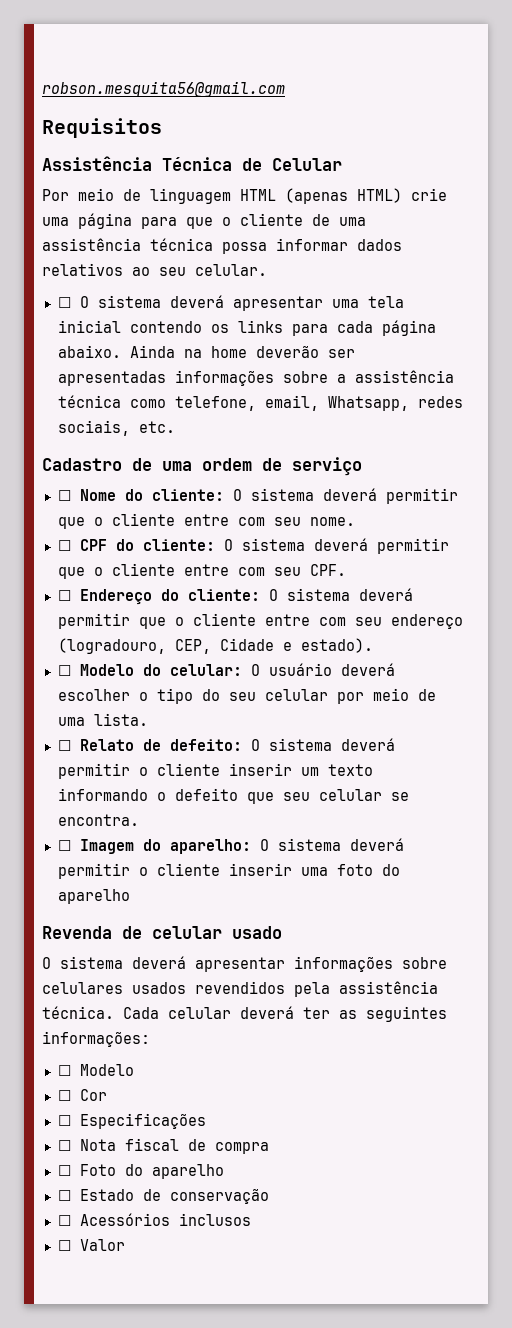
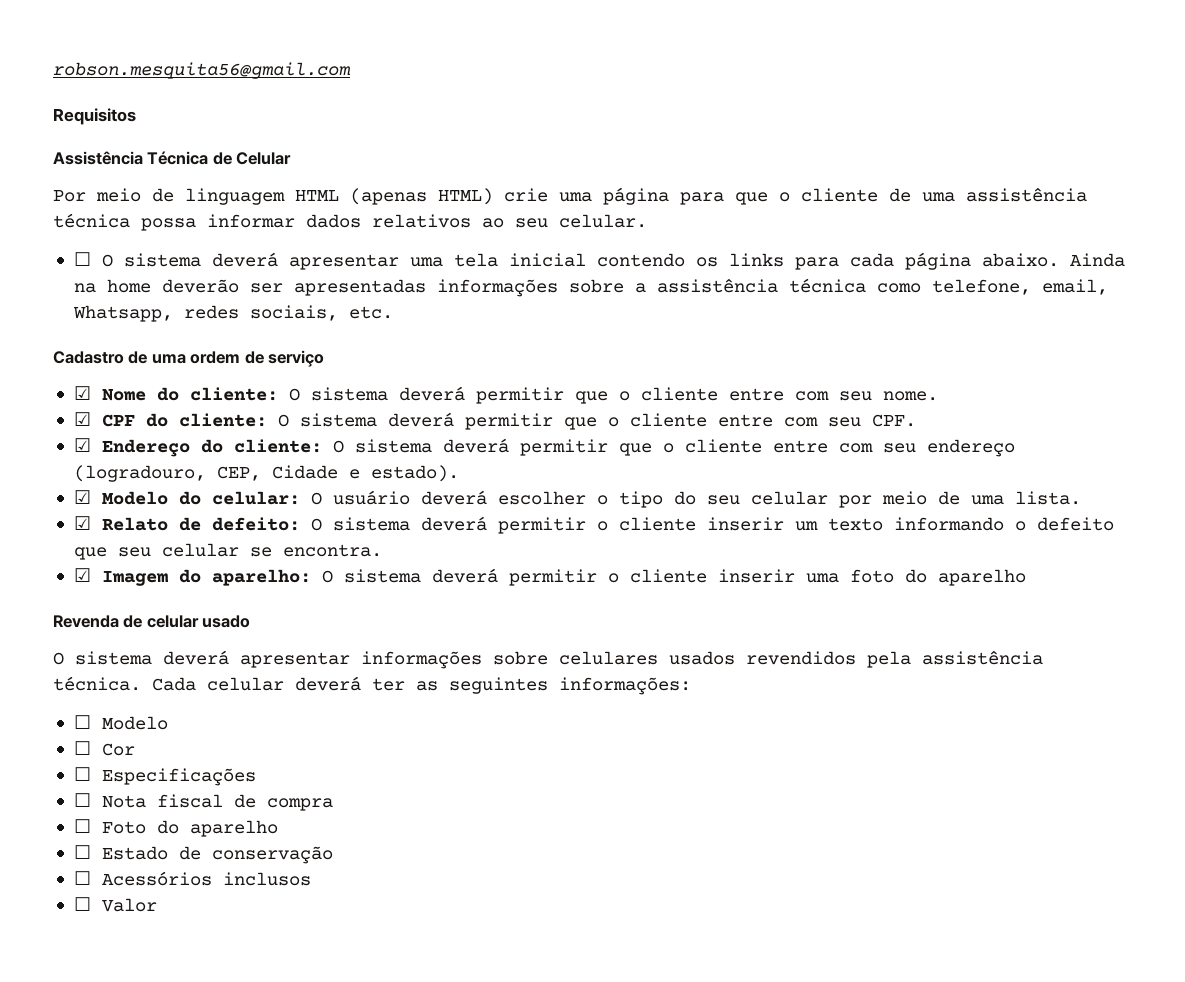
[57,490,71,501] ☐ -> [73,386,91,400] ☑
[57,540,71,551] ☐ -> [73,412,91,426] ☑
[57,590,71,601] ☐ -> [73,438,91,452] ☑
[57,665,71,676] ☐ -> [73,490,91,504] ☑
[57,740,71,751] ☐ -> [73,516,91,530] ☑
[57,840,71,851] ☐ -> [73,568,91,582] ☑

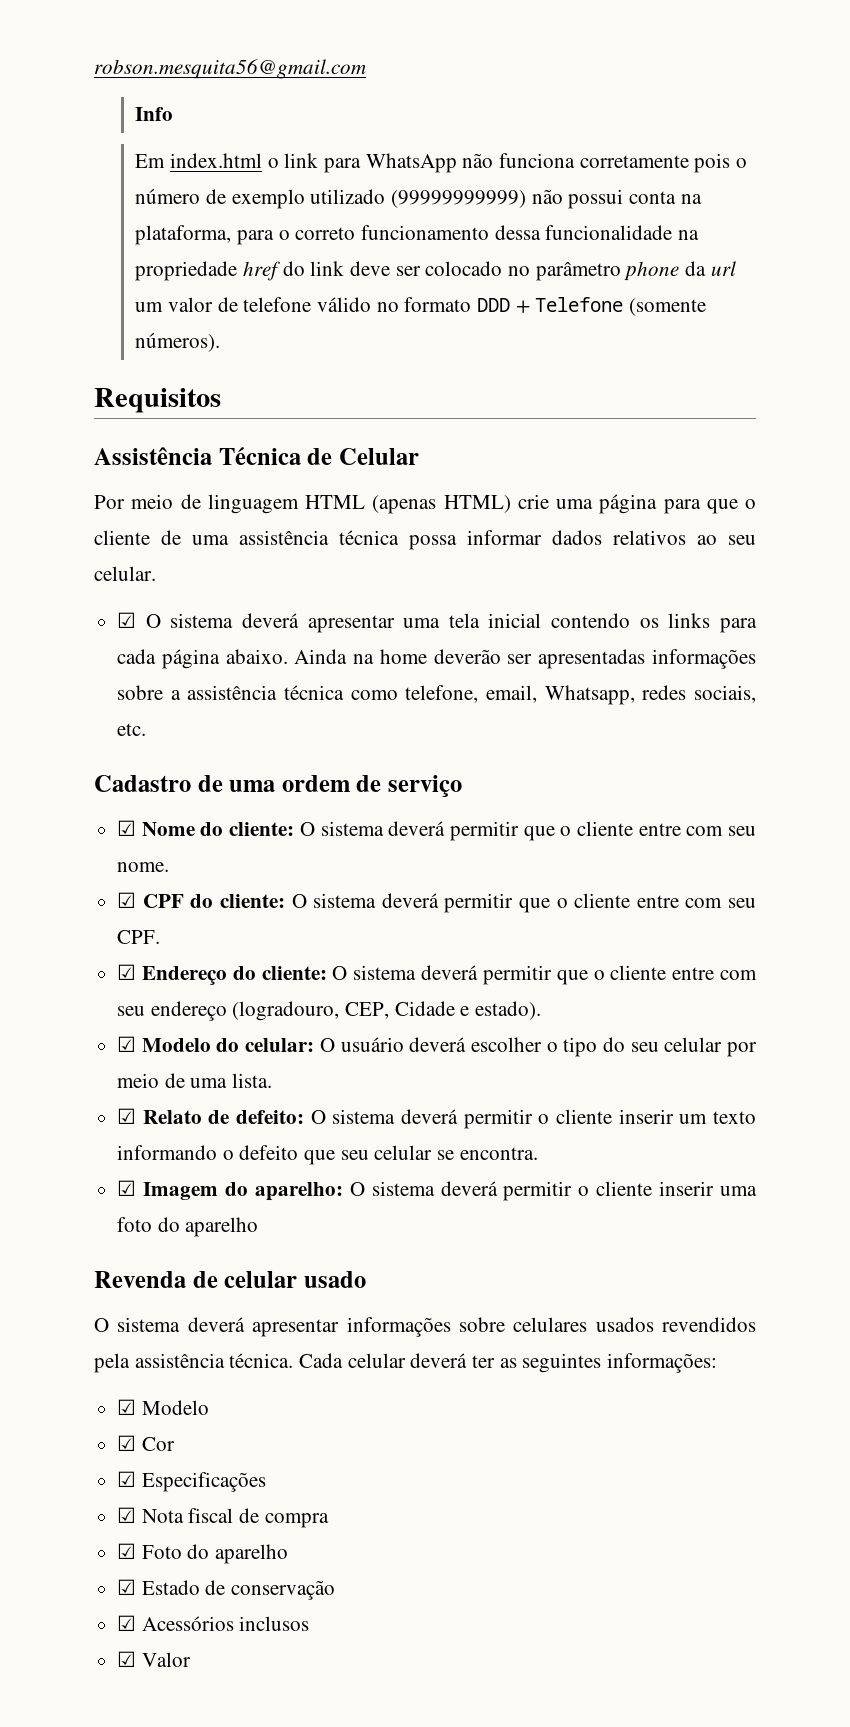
(351, 70) none -> [135,107,174,121] [135,153,747,173] [135,189,702,209] [135,225,699,245] [135,261,736,281] [135,297,706,316] [135,333,221,352] // Info // Em index.html o link para WhatsApp não funciona corretamente pois o número de exemplo utilizado (99999999999) não possui conta na plataforma, para o correto funcionamento dessa funcionalidade na propriedade href do link deve ser colocado no parâmetro phone da url um valor de telefone válido no formato DDD + Telefone (somente números).
[73,252,91,266] ☐ -> [117,612,137,628] ☑
[73,715,91,729] ☐ -> [117,1399,137,1415] ☑
[73,741,91,755] ☐ -> [117,1435,137,1451] ☑
[73,767,91,781] ☐ -> [117,1471,137,1487] ☑
[73,793,91,807] ☐ -> [117,1507,137,1523] ☑
[73,819,91,833] ☐ -> [117,1543,137,1559] ☑
[73,845,91,859] ☐ -> [117,1579,137,1595] ☑
[73,871,91,885] ☐ -> [117,1615,137,1631] ☑
[73,897,91,911] ☐ -> [117,1651,137,1667] ☑

